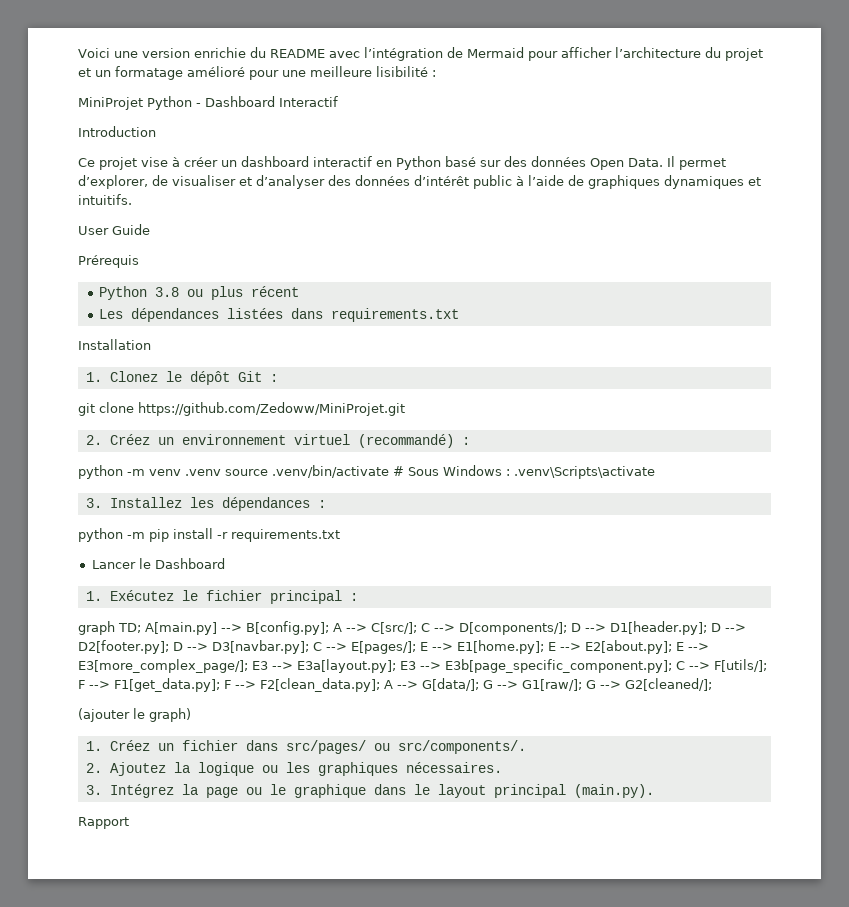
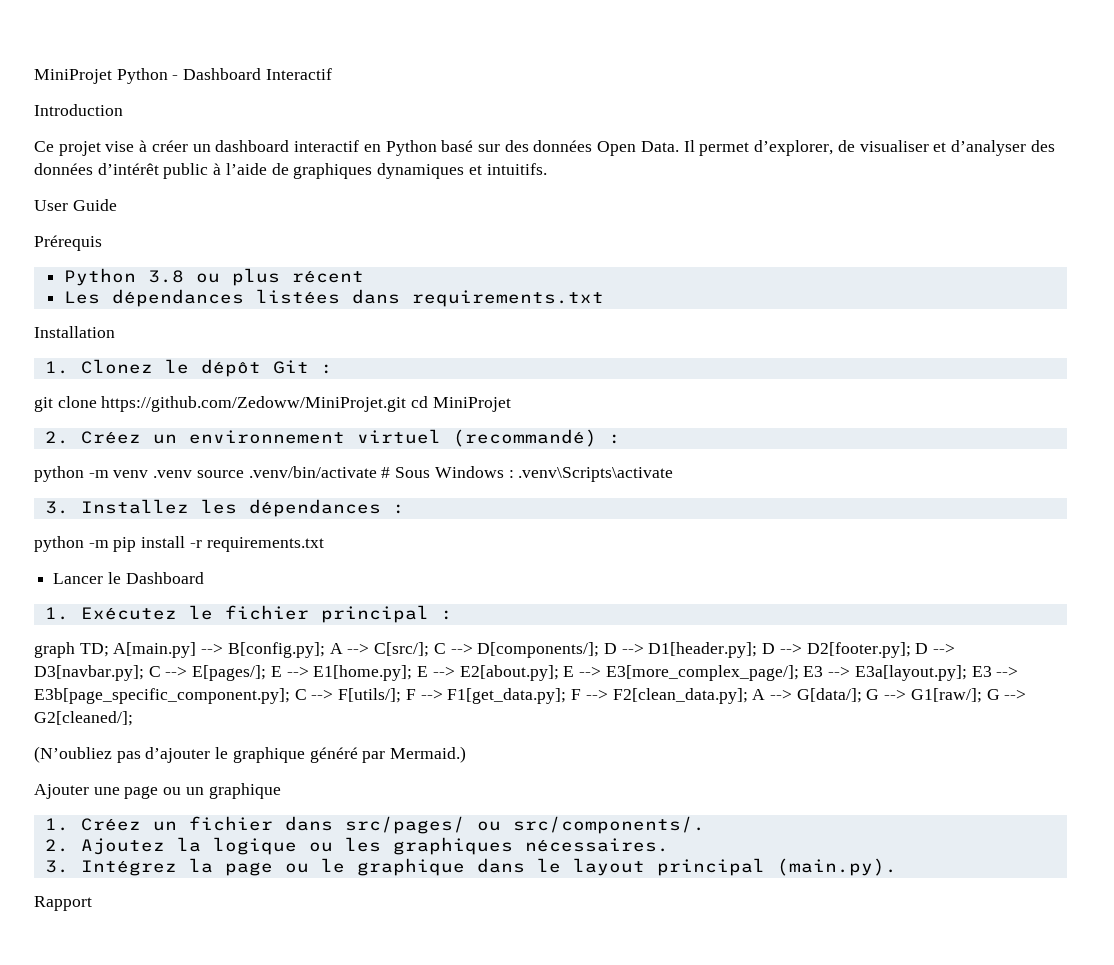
[78,47,763,61] [78,66,436,80] Voici une version enrichie du README avec l’intégration de Mermaid pour afficher l’architecture du projet et un formatage amélioré pour une meilleure lisibilité : // -> (34, 76) none
(405, 409) none -> [411,396,511,412] cd MiniProjet
[78,708,191,722] (ajouter le graph) -> [34,746,467,763] [34,783,281,799] (N’oubliez pas d’ajouter le graphique généré par Mermaid.) // Ajouter une page ou un graphique

